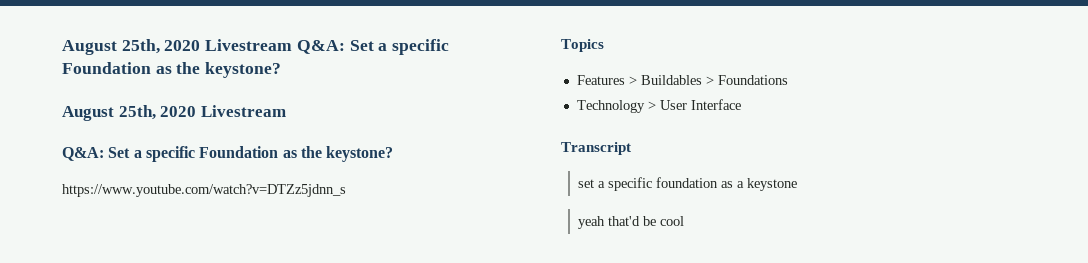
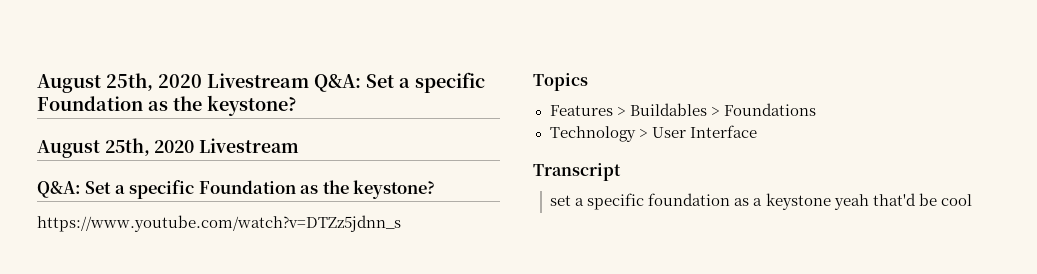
(797, 184) // -> (831, 201) none

